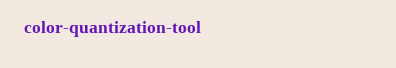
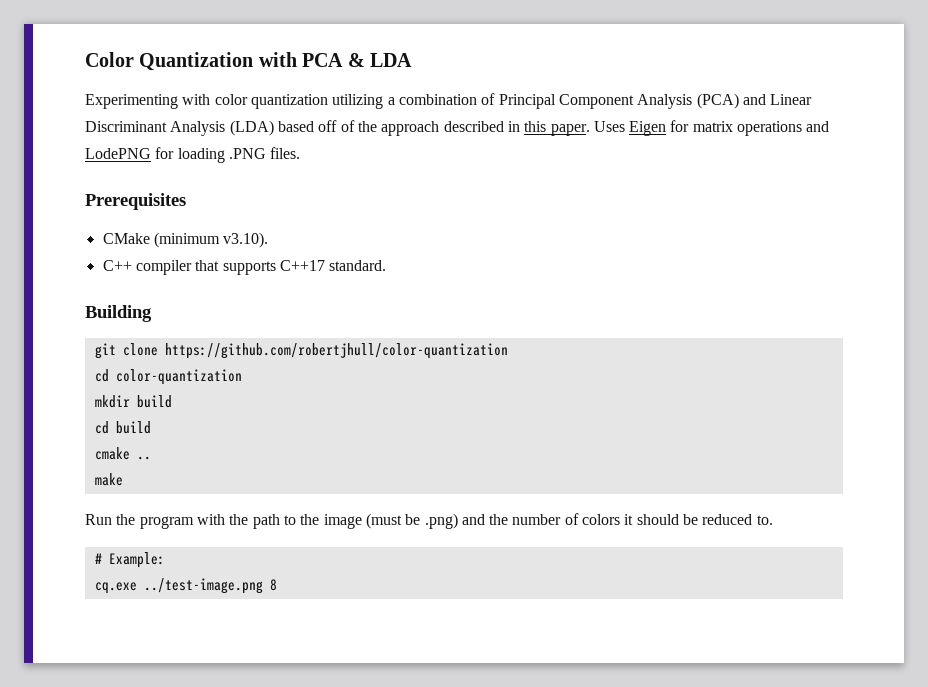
[24,21,201,37] color-quantization-tool -> [85,52,412,71] [85,93,813,109] [85,120,830,136] [85,147,301,163] [85,193,186,210] [102,232,269,248] [102,260,387,275] [85,305,152,322] [94,343,508,359] [94,369,242,385] [94,395,172,408] [94,421,151,434] [94,447,151,460] [94,473,123,486] [85,513,773,529] [94,552,165,568] [94,578,277,594] Color Quantization with PCA & LDA // Experimenting with color quantization utilizing a combination of Principal Component Analysis (PCA) and Linear Discriminant Analysis (LDA) based off of the approach described in this paper. Uses Eigen for matrix operations and LodePNG for loading .PNG files. // Prerequisites // CMake (minimum v3.10). // C++ compiler that supports C++17 standard. // Building // git clone https://github.com/robertjhull/color-quantization // cd color-quantization // mkdir build // cd build // cmake .. // make // Run the program with the path to the image (must be .png) and the number of colors it should be reduced to. // # Example: // cq.exe ../test-image.png 8

